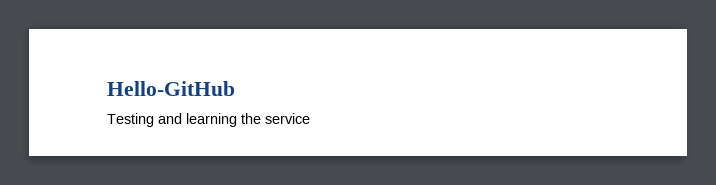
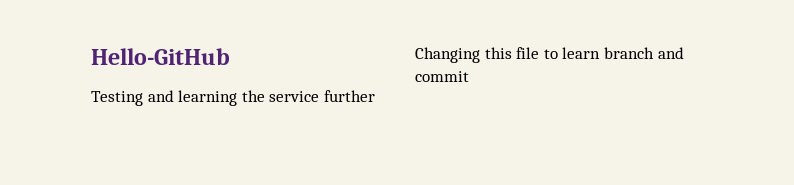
(310, 118) none -> [323,90,375,102] [415,47,684,63] [415,71,469,82] further Changing this file to learn branch and commit

